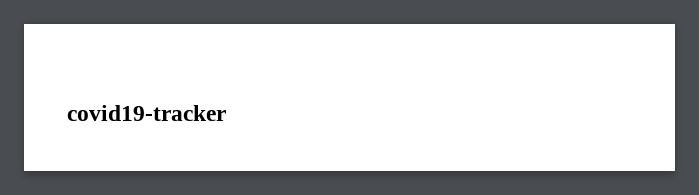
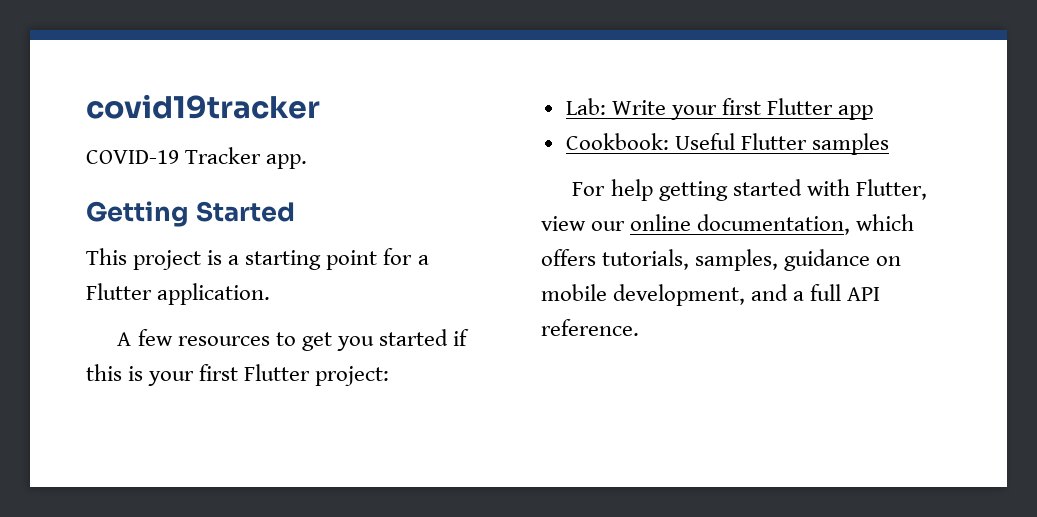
[67,105,226,121] covid19-tracker -> [86,94,320,119] [86,147,308,169] [86,201,295,227] [86,248,429,270] [86,283,271,305] [117,329,469,351] [86,364,390,386] [565,98,874,120] [565,133,889,155] [572,179,927,201] [541,214,915,235] [541,249,902,271] [541,284,881,306] [541,319,639,336] covid19tracker // COVID-19 Tracker app. // Getting Started // This project is a starting point for a Flutter application. // A few resources to get you started if this is your first Flutter project: // Lab: Write your first Flutter app // Cookbook: Useful Flutter samples // For help getting started with Flutter, view our online documentation, which offers tutorials, samples, guidance on mobile development, and a full API reference.

